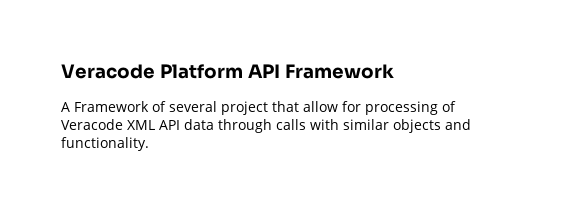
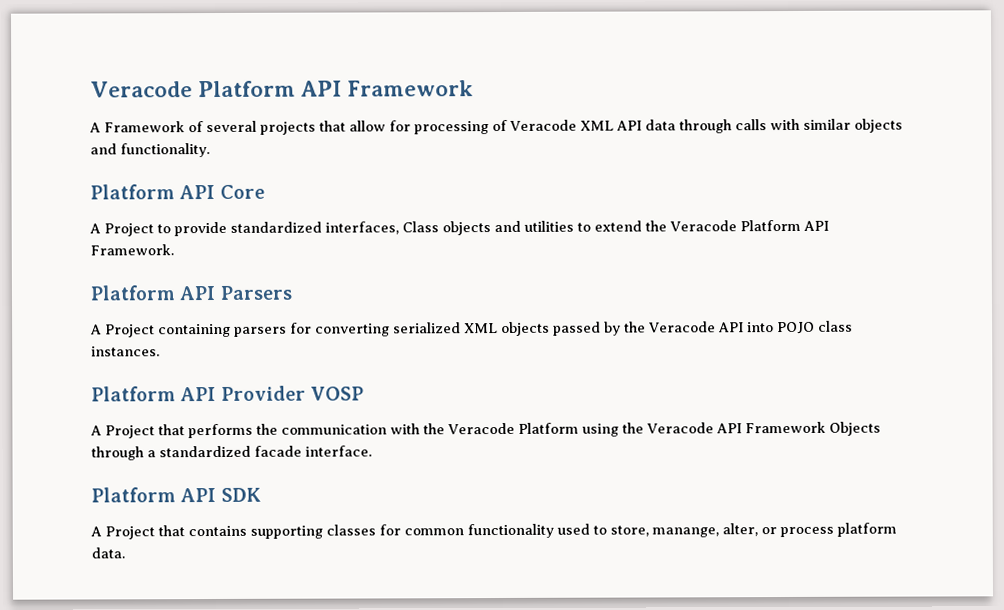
[221,101,268,115] project -> [260,121,316,135] projects
(149, 144) none -> [90,184,265,200] [89,219,829,237] [90,244,174,256] [90,285,292,301] [90,320,853,338] [91,346,160,357] [91,385,364,402] [90,421,881,439] [91,445,372,461] [91,487,261,503] [90,522,897,540] [91,547,125,559] // Platform API Core // A Project to provide standardized interfaces, Class objects and utilities to extend the Veracode Platform API Framework. // Platform API Parsers // A Project containing parsers for converting serialized XML objects passed by the Veracode API into POJO class instances. // Platform API Provider VOSP // A Project that performs the communication with the Veracode Platform using the Veracode API Framework Objects through a standardized facade interface. // Platform API SDK // A Project that contains supporting classes for common functionality used to store, manange, alter, or process platform data.

